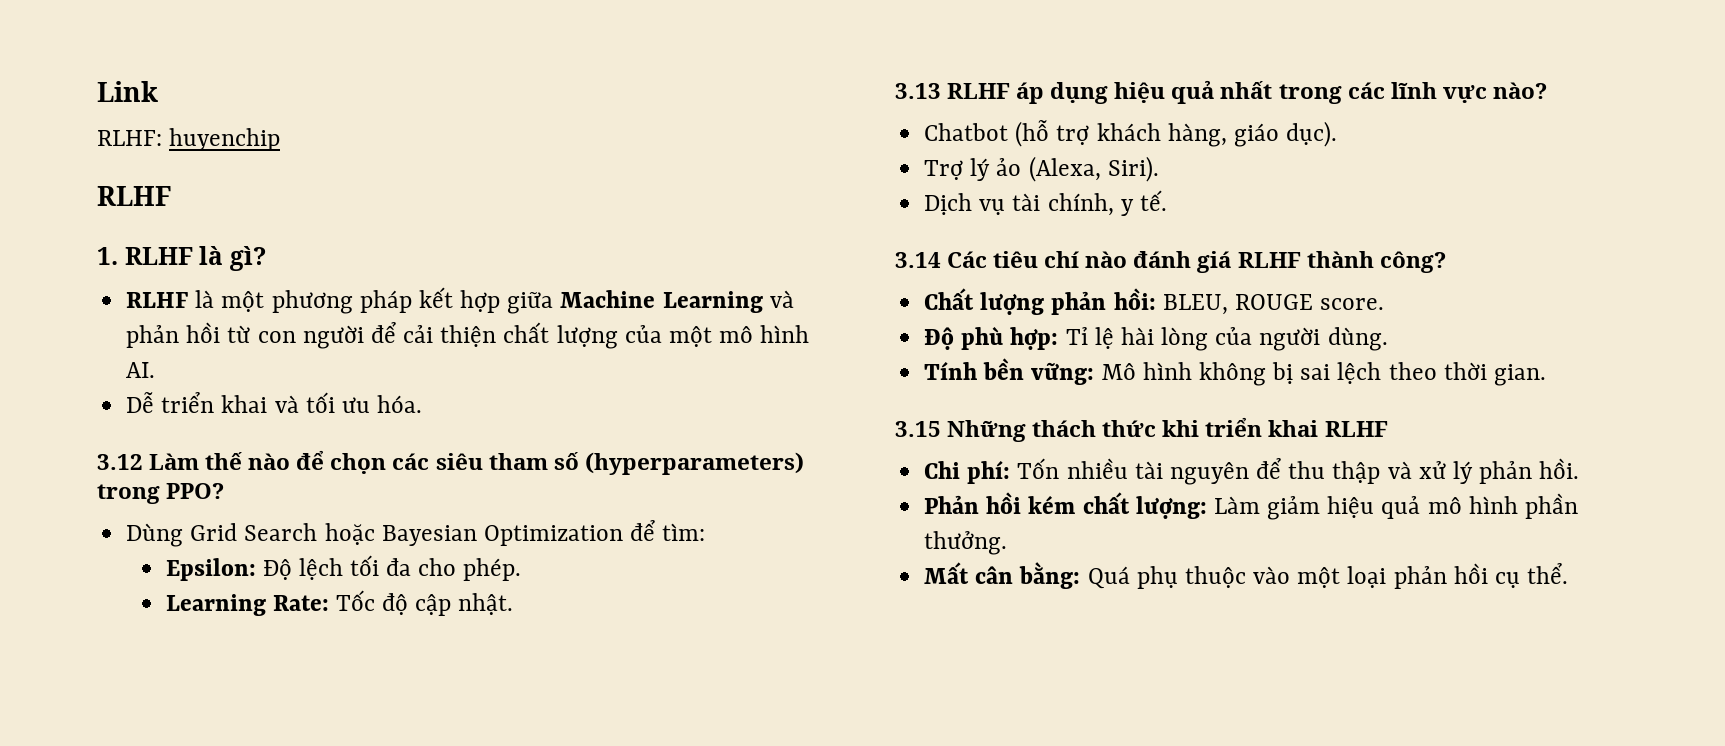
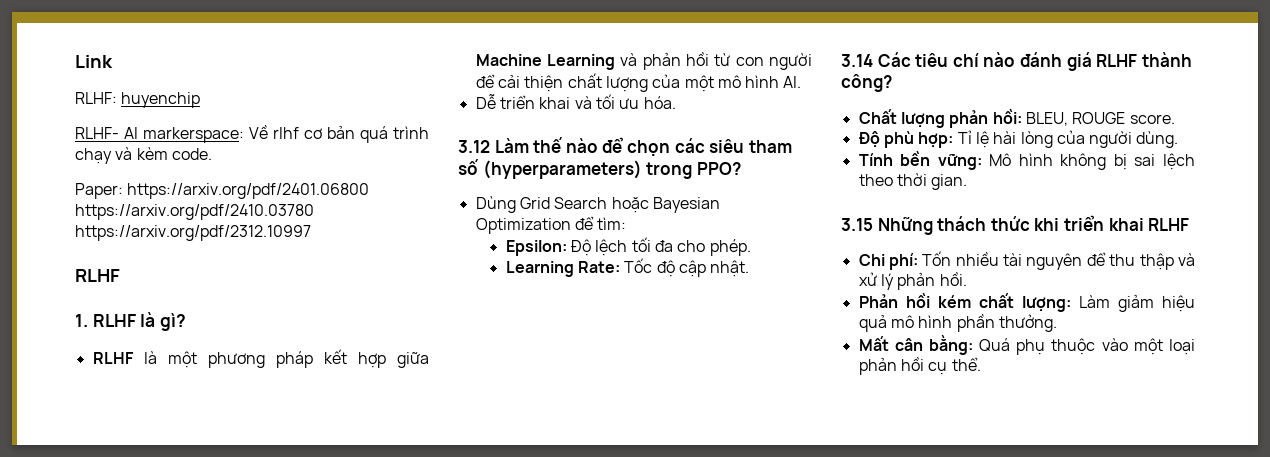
(281, 139) none -> [75,125,429,143] [75,147,212,164] [75,183,370,199] [75,204,314,220] [75,225,311,241] // RLHF- AI markerspace: Về rlhf cơ bản quá trình chạy và kèm code. // Paper: https://arxiv.org/pdf/2401.06800 https://arxiv.org/pdf/2410.03780 https://arxiv.org/pdf/2312.10997
[895,80,1547,104] [924,120,1338,147] [924,156,1159,182] [924,190,1167,216] // 3.13 RLHF áp dụng hiệu quả nhất trong các lĩnh vực nào? // Chatbot (hỗ trợ khách hàng, giáo dục). // Trợ lý ảo (Alexa, Siri). // Dịch vụ tài chính, y tế. -> (750, 268) none

